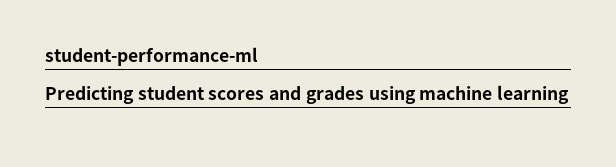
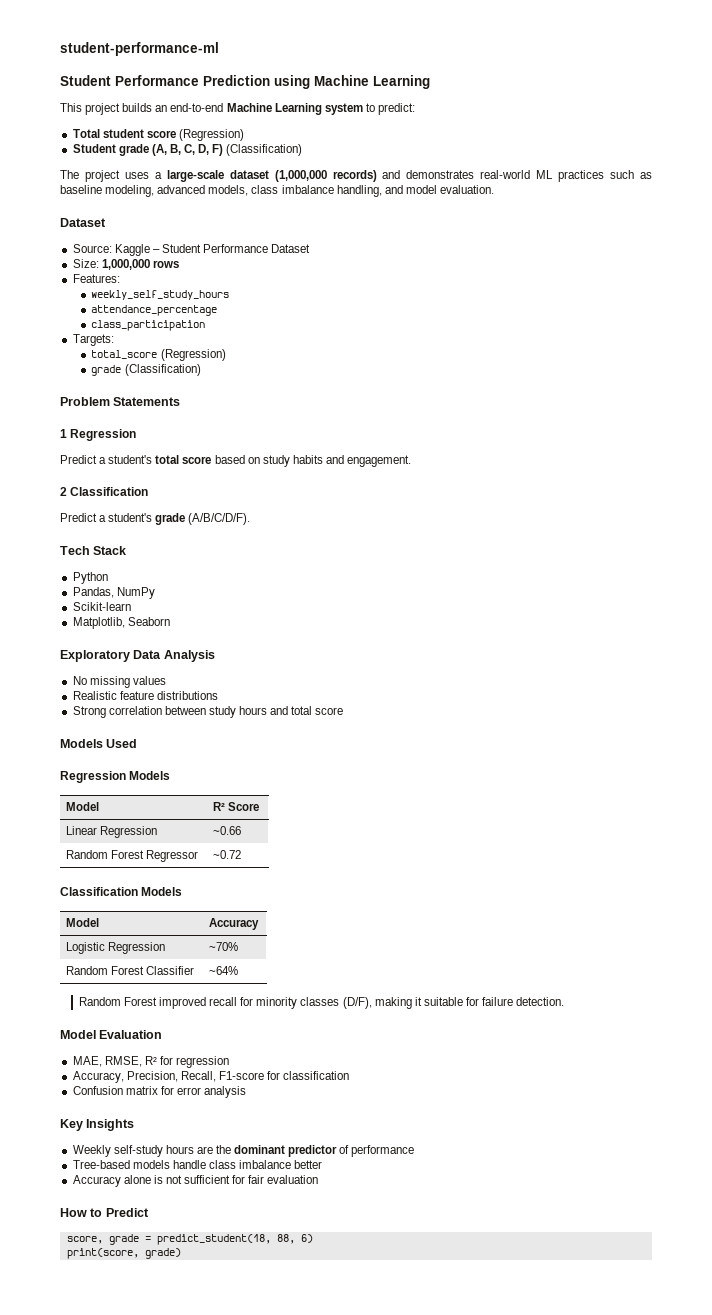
[45,85,570,104] Predicting student scores and grades using machine learning -> [60,75,430,89] [60,103,415,115] [72,129,244,141] [72,144,303,156] [60,170,653,182] [60,185,494,197] [60,218,106,227] [72,244,311,256] [72,259,179,270] [72,274,120,283] [91,290,230,300] [91,305,218,316] [91,320,206,331] [72,334,114,346] [91,349,226,361] [91,364,201,376] [60,397,181,406] [60,429,137,441] [60,455,412,467] [60,487,149,496] [60,513,251,525] [60,546,127,555] [72,572,108,584] [72,587,155,599] [72,602,131,611] [72,617,170,629] [60,650,215,662] [72,676,166,688] [72,691,218,700] [72,706,344,718] [60,739,138,748] [60,771,171,783] [66,802,100,811] [213,802,260,811] [66,826,158,838] [213,826,242,835] [66,850,199,862] [213,850,242,859] [60,887,183,896] [66,918,100,927] [209,918,260,930] [66,942,166,954] [209,942,239,951] [66,966,195,975] [209,966,239,975] [78,997,565,1009] [60,1030,163,1039] [72,1056,230,1068] [72,1071,350,1083] [72,1086,247,1098] [60,1119,135,1131] [72,1145,415,1157] [72,1160,323,1169] [72,1175,319,1187] [60,1208,149,1217] [66,1234,313,1245] [66,1248,181,1259] Student Performance Prediction using Machine Learning // This project builds an end-to-end Machine Learning system to predict: // Total student score (Regression) // Student grade (A, B, C, D, F) (Classification) // The project uses a large-scale dataset (1,000,000 records) and demonstrates real-world ML practices such as baseline modeling, advanced models, class imbalance handling, and model evaluation. // Dataset // Source: Kaggle – Student Performance Dataset // Size: 1,000,000 rows // Features: // weekly_self_study_hours // attendance_percentage // class_participation // Targets: // total_score (Regression) // grade (Classification) // Problem Statements // 1 Regression // Predict a student's total score based on study habits and engagement. // 2 Classification // Predict a student's grade (A/B/C/D/F). // Tech Stack // Python // Pandas, NumPy // Scikit-learn // Matplotlib, Seaborn // Exploratory Data Analysis // No missing values // Realistic feature distributions // Strong correlation between study hours and total score // Models Used // Regression Models // Model | R² Score // Linear Regression | ~0.66 // Random Forest Regressor | ~0.72 // Classification Models // Model | Accuracy // Logistic Regression | ~70% // Random Forest Classifier | ~64% // Random Forest improved recall for minority classes (D/F), making it suitable for failure detection. // Model Evaluation // MAE, RMSE, R² for regression // Accuracy, Precision, Recall, F1-score for classification // Confusion matrix for error analysis // Key Insights // Weekly self-study hours are the dominant predictor of performance // Tree-based models handle class imbalance better // Accuracy alone is not sufficient for fair evaluation // How to Predict // score, grade = predict_student(18, 88, 6) // print(score, grade)

